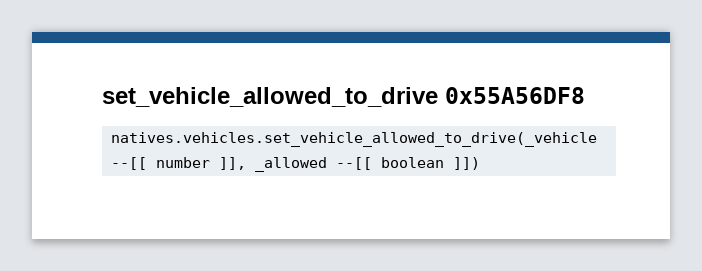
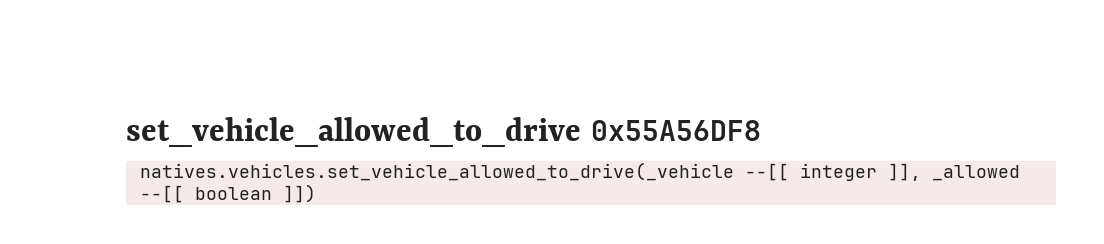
[155,157,210,168] number -> [799,163,877,181] integer

